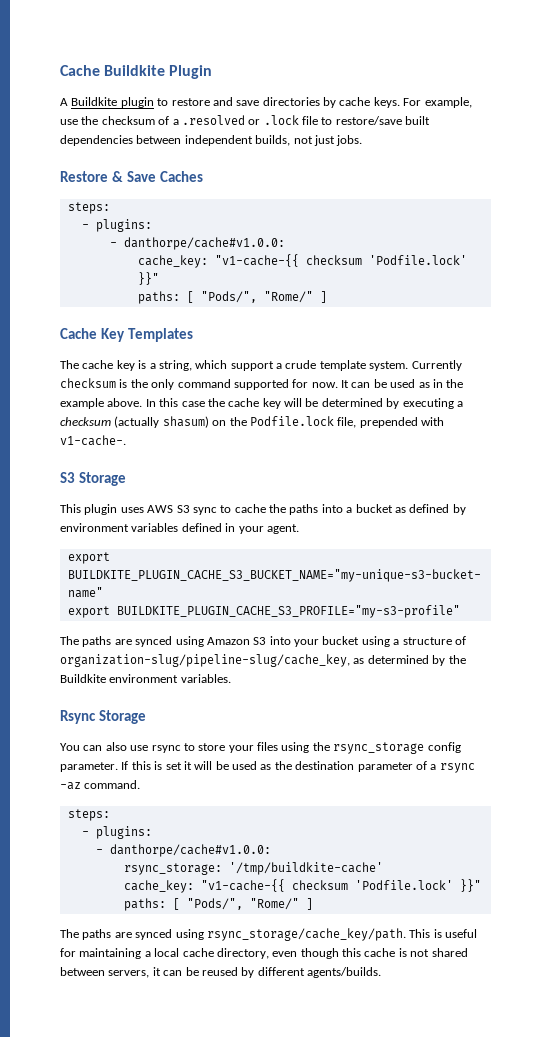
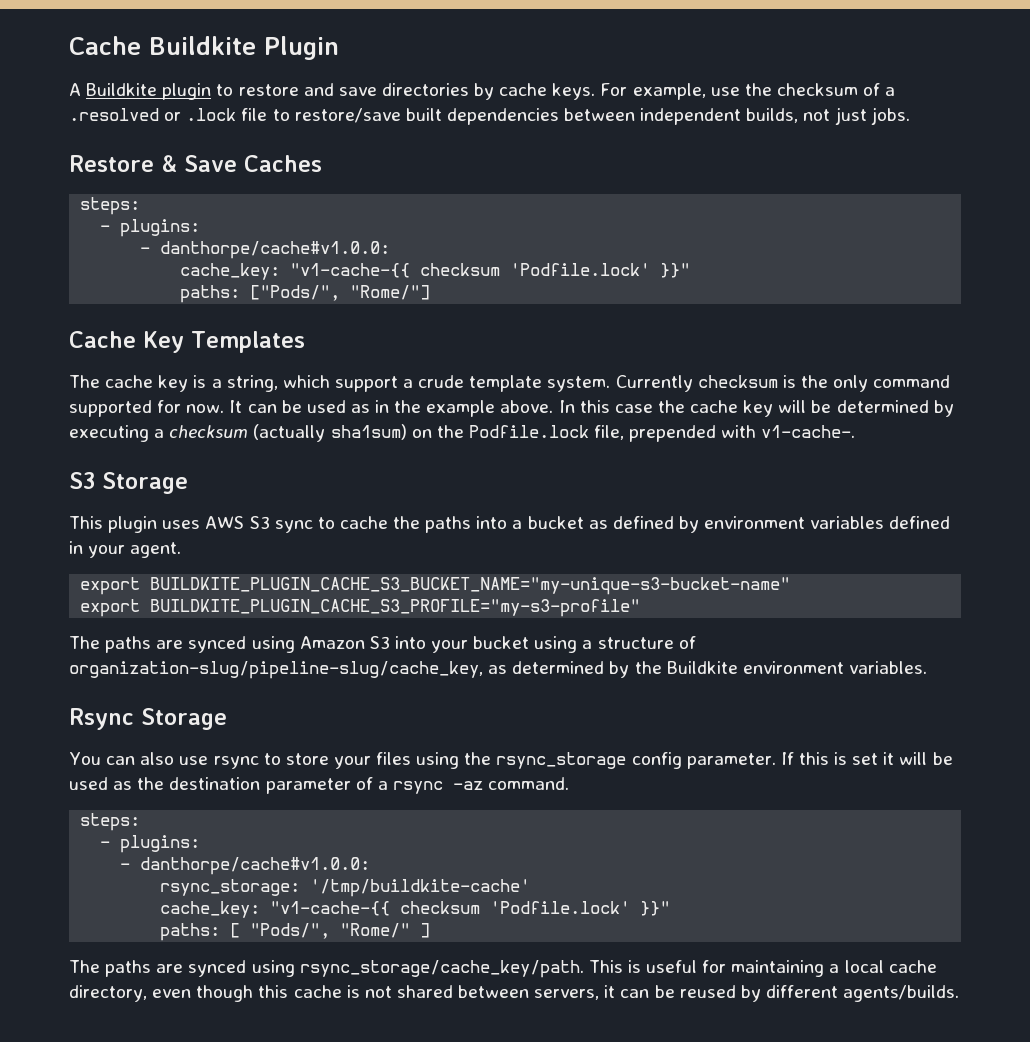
[186,291,327,303] [ "Pods/", "Rome/" ] -> [250,285,431,301] ["Pods/", "Rome/"]
[162,416,209,428] shasum) -> [330,424,407,440] sha1sum)

